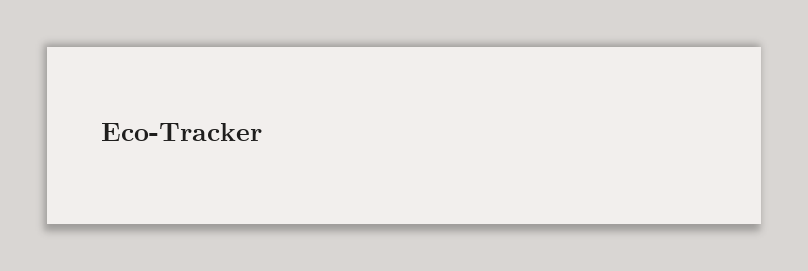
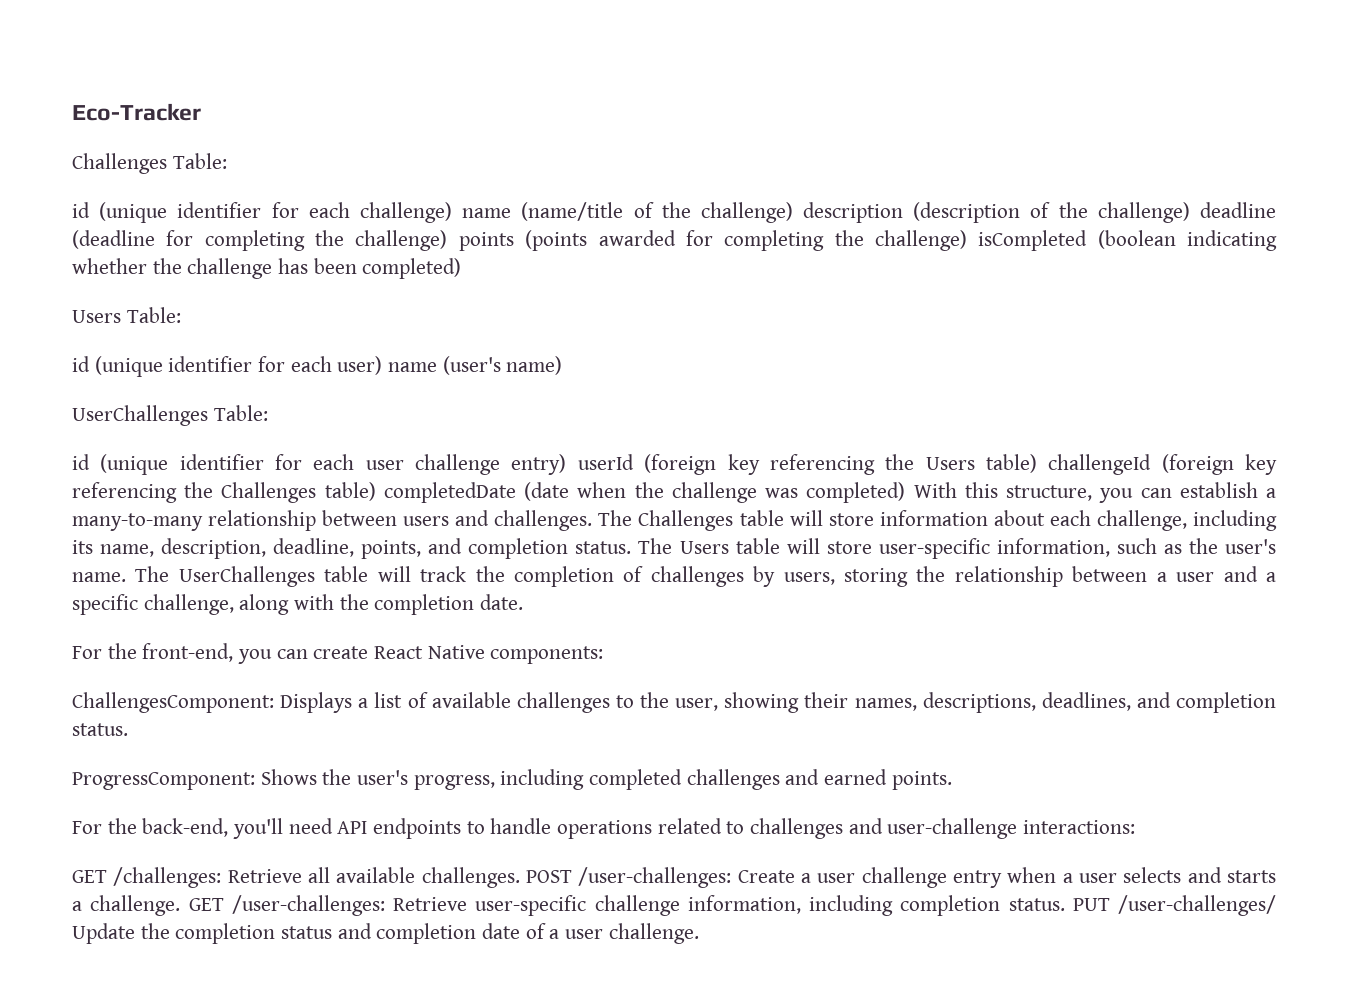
(262, 132) none -> [72,153,227,174] [72,202,1276,223] [72,230,1278,251] [72,258,462,279] [72,307,181,323] [72,356,563,377] [72,405,268,426] [72,454,1277,475] [72,482,1277,503] [72,510,1278,531] [72,538,1277,559] [72,566,1277,587] [72,594,524,615] [72,643,604,664] [72,692,1276,713] [72,723,128,736] [72,769,952,790] [72,818,1136,839] [72,867,1276,888] [72,895,1276,916] [72,923,699,944] // Challenges Table: // id (unique identifier for each challenge) name (name/title of the challenge) description (description of the challenge) deadline (deadline for completing the challenge) points (points awarded for completing the challenge) isCompleted (boolean indicating whether the challenge has been completed) // Users Table: // id (unique identifier for each user) name (user's name) // UserChallenges Table: // id (unique identifier for each user challenge entry) userId (foreign key referencing the Users table) challengeId (foreign key referencing the Challenges table) completedDate (date when the challenge was completed) With this structure, you can establish a many-to-many relationship between users and challenges. The Challenges table will store information about each challenge, including its name, description, deadline, points, and completion status. The Users table will store user-specific information, such as the user's name. The UserChallenges table will track the completion of challenges by users, storing the relationship between a user and a specific challenge, along with the completion date. // For the front-end, you can create React Native components: // ChallengesComponent: Displays a list of available challenges to the user, showing their names, descriptions, deadlines, and completion status. // ProgressComponent: Shows the user's progress, including completed challenges and earned points. // For the back-end, you'll need API endpoints to handle operations related to challenges and user-challenge interactions: // GET /challenges: Retrieve all available challenges. POST /user-challenges: Create a user challenge entry when a user selects and starts a challenge. GET /user-challenges: Retrieve user-specific challenge information, including completion status. PUT /user-challenges/ Update the completion status and completion date of a user challenge.

